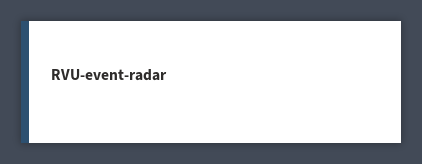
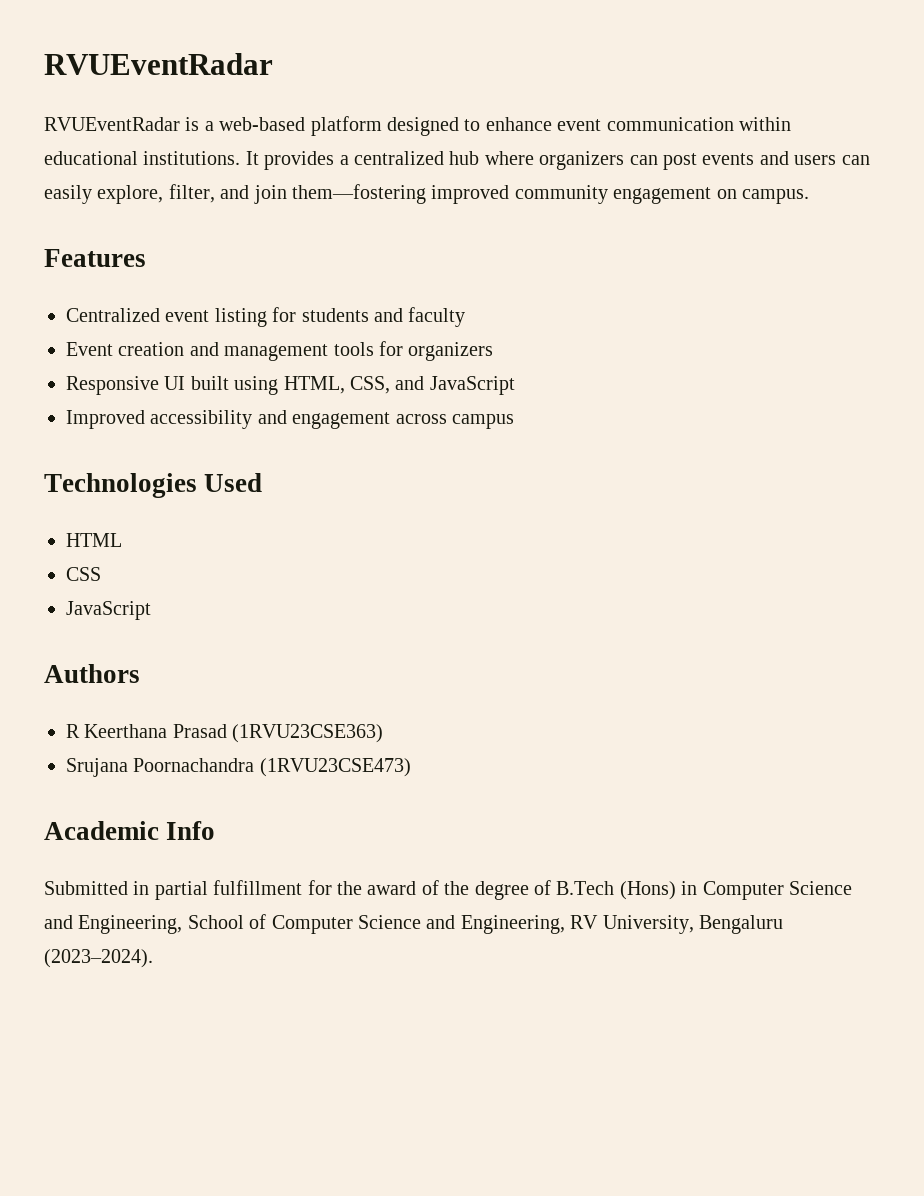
[51,69,167,81] RVU-event-radar -> [44,53,273,75] [44,116,791,136] [44,151,870,170] [44,184,809,204] [44,249,146,267] [66,307,466,327] [66,341,494,361] [66,376,515,395] [66,410,514,429] [44,473,263,498] [66,533,122,547] [66,567,101,581] [66,601,151,620] [44,664,140,683] [66,724,384,743] [66,758,411,777] [44,821,216,840] [44,880,852,900] [44,914,783,934] [44,949,153,968] RVUEventRadar // RVUEventRadar is a web-based platform designed to enhance event communication within educational institutions. It provides a centralized hub where organizers can post events and users can easily explore, filter, and join them—fostering improved community engagement on campus. // Features // Centralized event listing for students and faculty // Event creation and management tools for organizers // Responsive UI built using HTML, CSS, and JavaScript // Improved accessibility and engagement across campus // Technologies Used // HTML // CSS // JavaScript // Authors // R Keerthana Prasad (1RVU23CSE363) // Srujana Poornachandra (1RVU23CSE473) // Academic Info // Submitted in partial fulfillment for the award of the degree of B.Tech (Hons) in Computer Science and Engineering, School of Computer Science and Engineering, RV University, Bengaluru (2023–2024).

